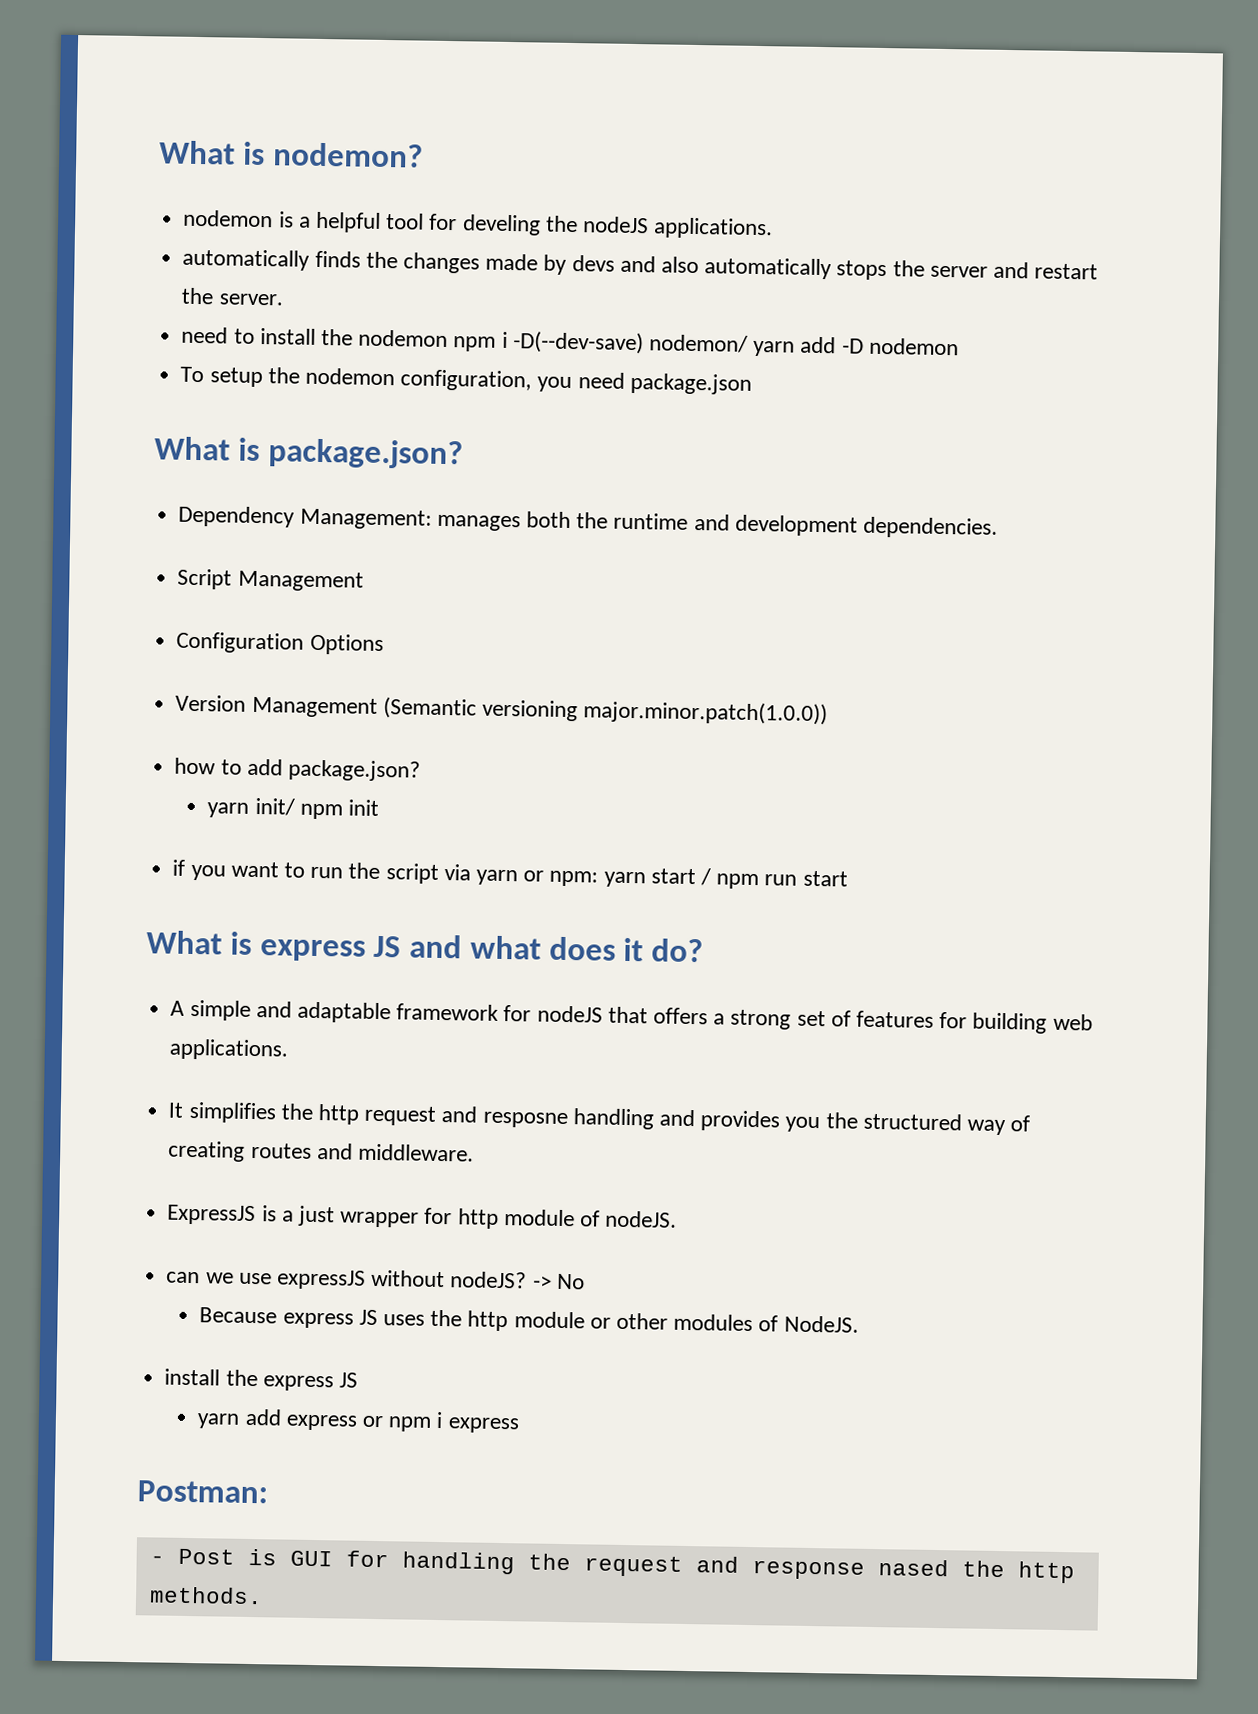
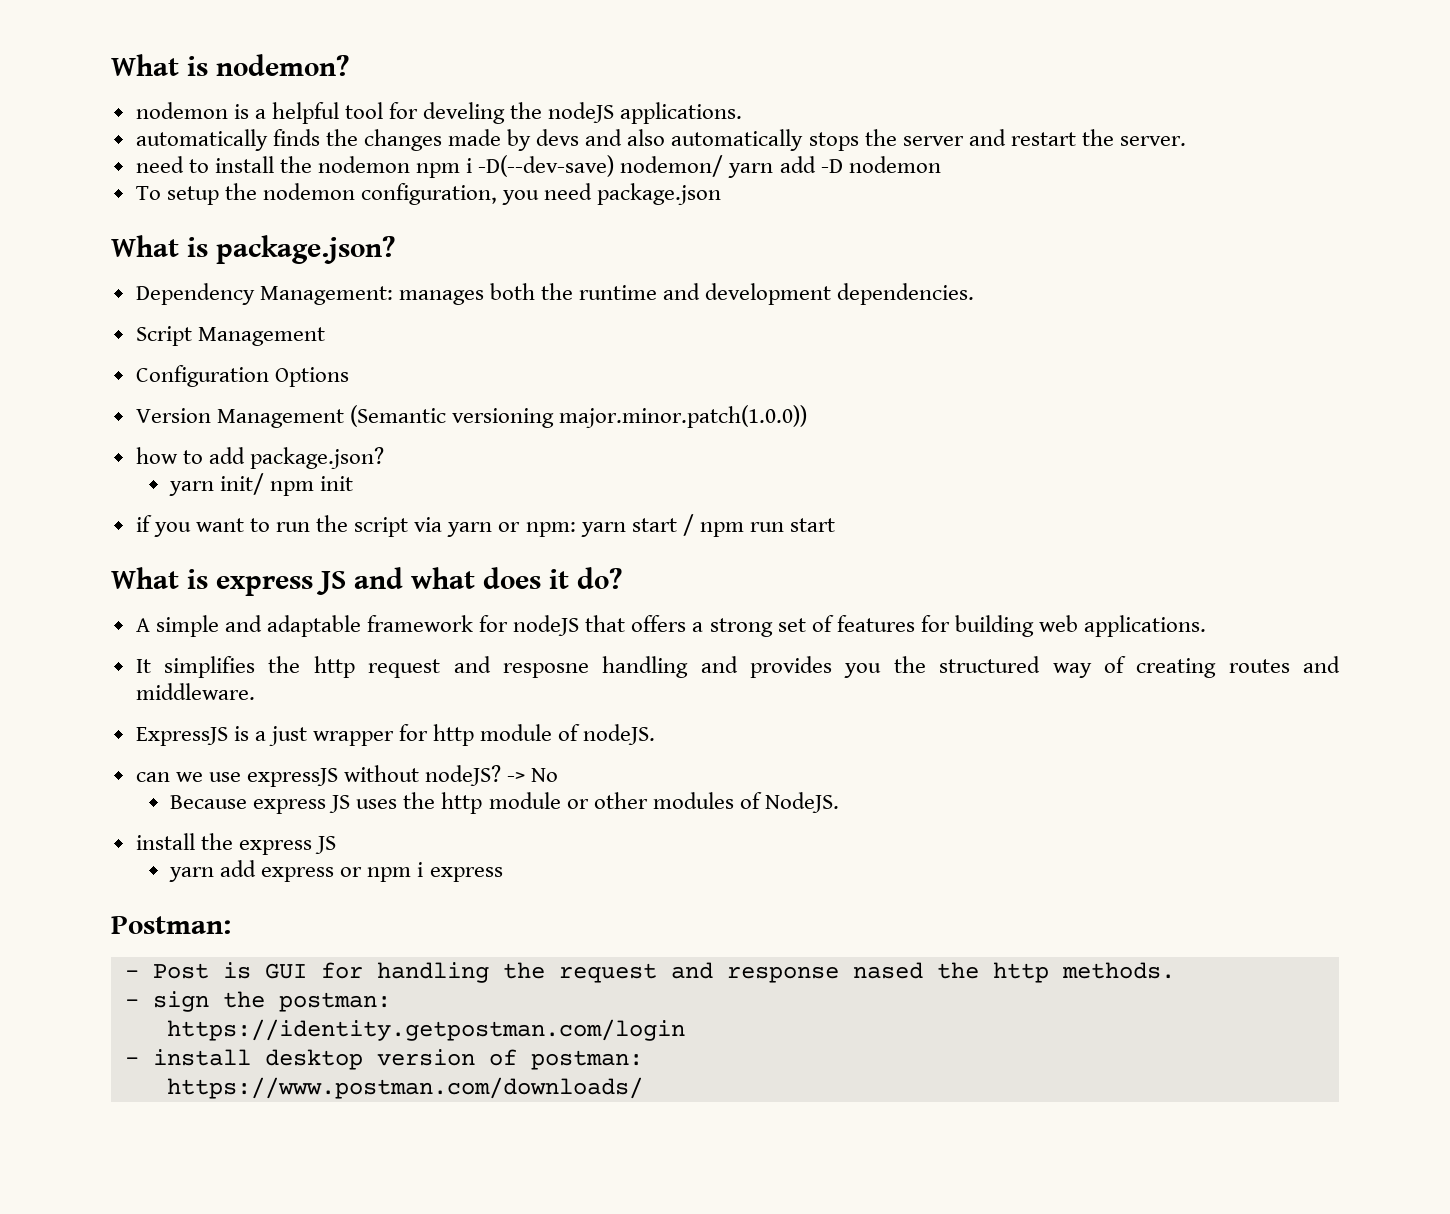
(263, 1595) none -> [124,991,391,1012] [166,1019,685,1041] [124,1049,643,1070] [166,1077,643,1099] // - sign the postman: // https://identity.getpostman.com/login // - install desktop version of postman: // https://www.postman.com/downloads/

